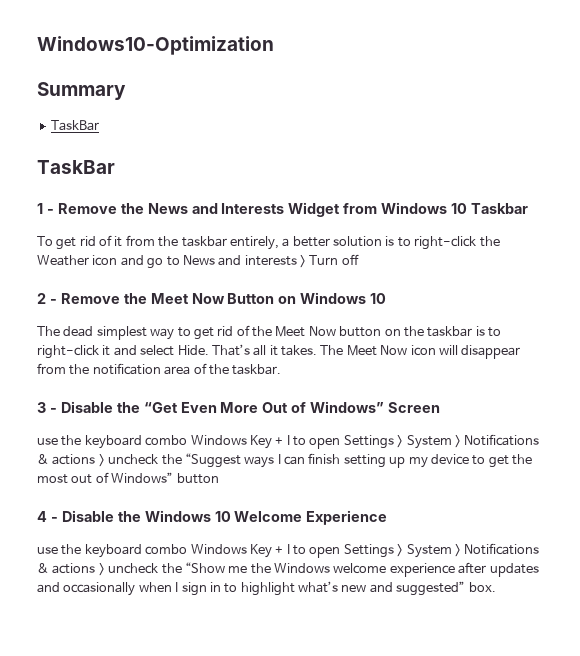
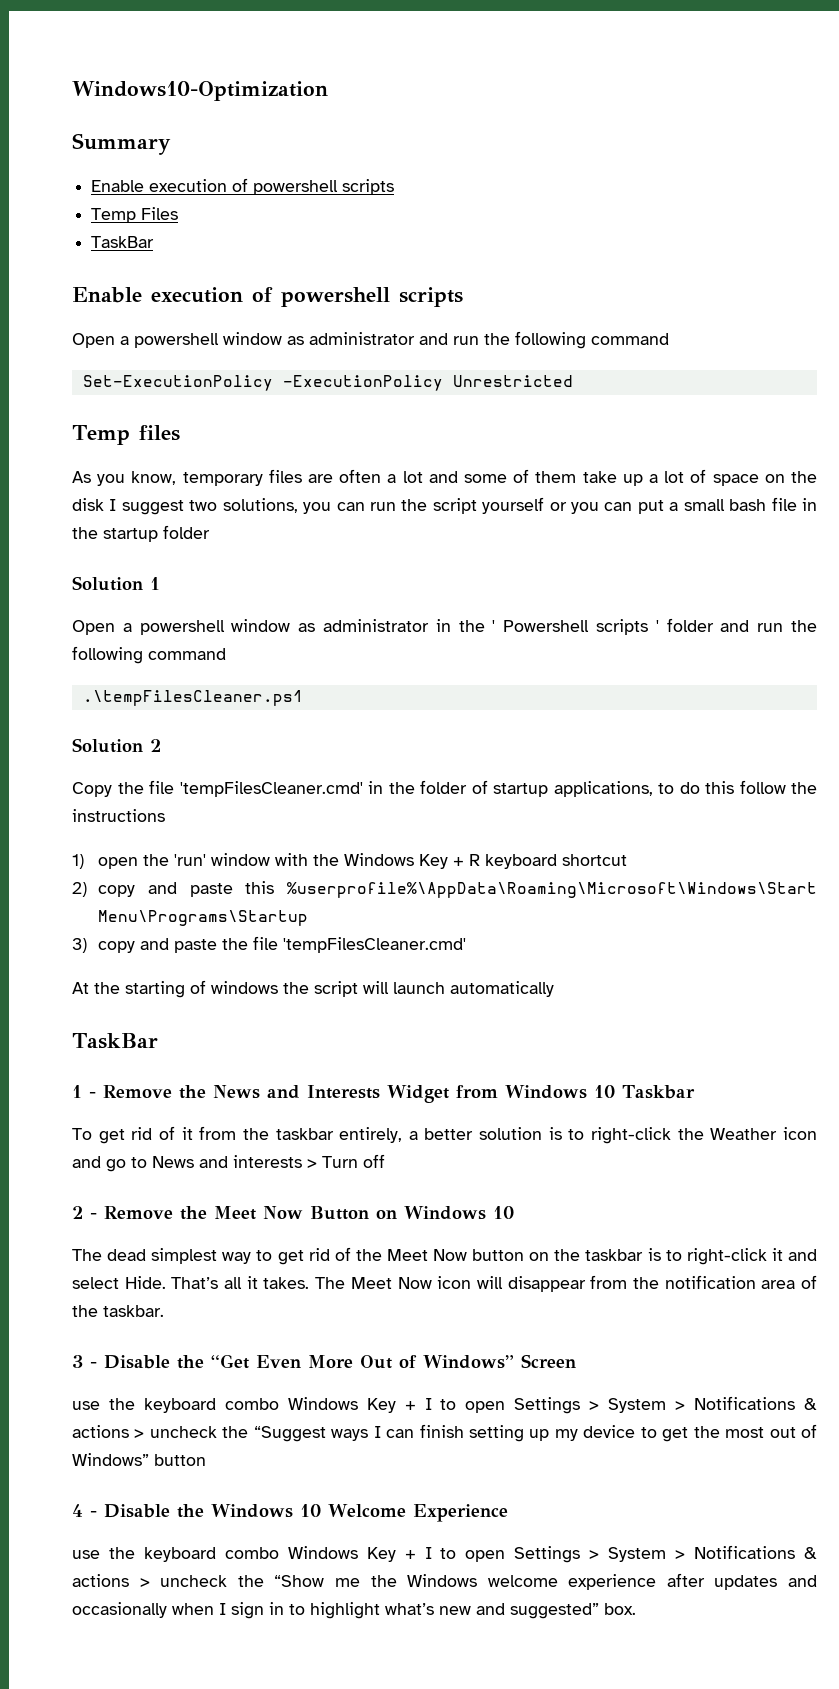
[50,120,99,131] TaskBar -> [91,178,395,195] [91,207,179,223] [91,236,155,248] [72,287,463,307] [72,331,669,349] [82,375,573,391] [72,425,180,445] [72,469,818,486] [72,497,818,515] [72,525,210,542] [72,576,160,591] [72,618,817,635] [72,646,226,664] [82,690,303,706] [72,738,161,753] [72,780,817,797] [72,809,165,822] [72,853,628,869] [72,881,817,898] [98,910,309,926] [72,936,467,953] [72,980,554,998] Enable execution of powershell scripts // Temp Files // TaskBar // Enable execution of powershell scripts // Open a powershell window as administrator and run the following command // Set-ExecutionPolicy -ExecutionPolicy Unrestricted // Temp files // As you know, temporary files are often a lot and some of them take up a lot of space on the disk I suggest two solutions, you can run the script yourself or you can put a small bash file in the startup folder // Solution 1 // Open a powershell window as administrator in the ' Powershell scripts ' folder and run the following command // .\tempFilesCleaner.ps1 // Solution 2 // Copy the file 'tempFilesCleaner.cmd' in the folder of startup applications, to do this follow the instructions // 1) open the 'run' window with the Windows Key + R keyboard shortcut // 2) copy and paste this %userprofile%\AppData\Roaming\Microsoft\Windows\Start Menu\Programs\Startup // 3) copy and paste the file 'tempFilesCleaner.cmd' // At the starting of windows the script will launch automatically

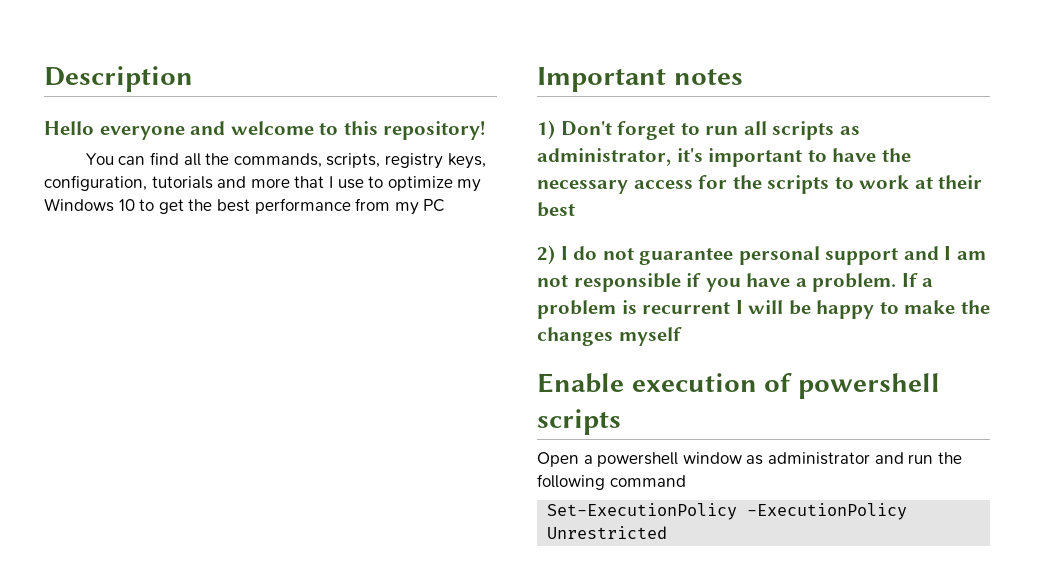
[72,81,328,101] [72,133,171,155] [91,178,395,195] [91,207,179,223] [91,236,155,248] Windows10-Optimization // Summary // Enable execution of powershell scripts // Temp Files // TaskBar -> [44,66,193,92] [44,121,487,140] [85,152,486,169] [44,175,482,192] [44,198,446,215] [537,67,743,92] [537,120,860,140] [537,148,911,167] [537,175,983,194] [537,202,575,217] [537,245,986,265] [537,273,934,292] [537,300,990,319] [537,327,682,346] Description // Hello everyone and welcome to this repository! // You can find all the commands, scripts, registry keys, configuration, tutorials and more that I use to optimize my Windows 10 to get the best performance from my PC // Important notes // 1) Don't forget to run all scripts as administrator, it's important to have the necessary access for the scripts to work at their best // 2) I do not guarantee personal support and I am not responsible if you have a problem. If a problem is recurrent I will be happy to make the changes myself
[72,425,180,445] [72,469,818,486] [72,497,818,515] [72,525,210,542] [72,576,160,591] [72,618,817,635] [72,646,226,664] [82,690,303,706] [72,738,161,753] [72,780,817,797] [72,809,165,822] [72,853,628,869] [72,881,817,898] [98,910,309,926] [72,936,467,953] [72,980,554,998] [72,1033,158,1049] [72,1085,695,1103] [72,1126,817,1144] [72,1154,385,1172] [72,1206,514,1220] [72,1247,817,1265] [72,1275,817,1292] [72,1305,164,1317] [72,1354,576,1369] [72,1396,817,1414] [72,1424,818,1442] [72,1453,206,1466] [72,1504,508,1522] [72,1545,817,1563] [72,1573,818,1590] [72,1602,636,1619] // Temp files // As you know, temporary files are often a lot and some of them take up a lot of space on the disk I suggest two solutions, you can run the script yourself or you can put a small bash file in the startup folder // Solution 1 // Open a powershell window as administrator in the ' Powershell scripts ' folder and run the following command // .\tempFilesCleaner.ps1 // Solution 2 // Copy the file 'tempFilesCleaner.cmd' in the folder of startup applications, to do this follow the instructions // 1) open the 'run' window with the Windows Key + R keyboard shortcut // 2) copy and paste this %userprofile%\AppData\Roaming\Microsoft\Windows\Start Menu\Programs\Startup // 3) copy and paste the file 'tempFilesCleaner.cmd' // At the starting of windows the script will launch automatically // TaskBar // 1 - Remove the News and Interests Widget from Windows 10 Taskbar // To get rid of it from the taskbar entirely, a better solution is to right-click the Weather icon and go to News and interests > Turn off // 2 - Remove the Meet Now Button on Windows 10 // The dead simplest way to get rid of the Meet Now button on the taskbar is to right-click it and select Hide. That’s all it takes. The Meet Now icon will disappear from the notification area of the taskbar. // 3 - Disable the “Get Even More Out of Windows” Screen // use the keyboard combo Windows Key + I to open Settings > System > Notifications & actions > uncheck the “Suggest ways I can finish setting up my device to get the most out of Windows” button // 4 - Disable the Windows 10 Welcome Experience // use the keyboard combo Windows Key + I to open Settings > System > Notifications & actions > uncheck the “Show me the Windows welcome experience after updates and occasionally when I sign in to highlight what’s new and suggested” box. -> (668, 532) none

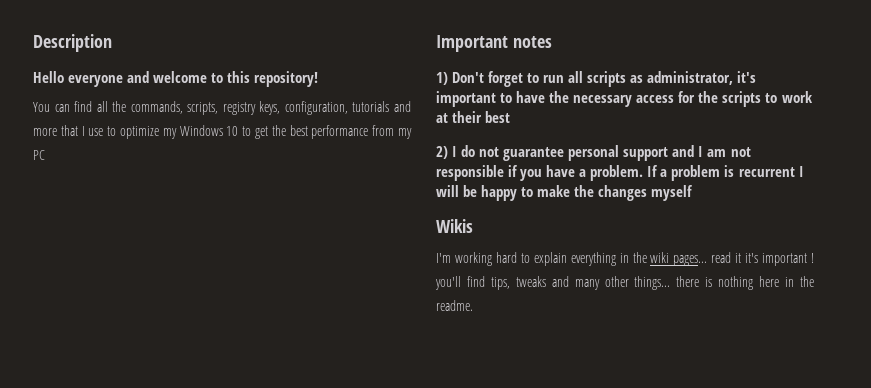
[537,373,940,399] [537,409,621,435] [537,452,962,467] [537,474,686,490] [547,503,908,520] [547,526,668,539] Enable execution of powershell scripts // Open a powershell window as administrator and run the following command // Set-ExecutionPolicy -ExecutionPolicy Unrestricted -> [436,219,473,233] [436,252,814,266] [435,276,814,290] [436,300,473,311] Wikis // I'm working hard to explain everything in the wiki pages... read it it's important ! you'll find tips, tweaks and many other things... there is nothing here in the readme.

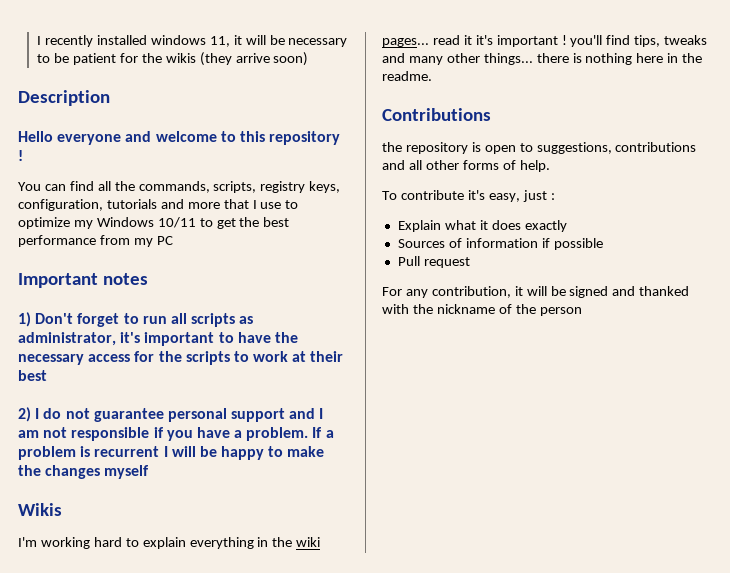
(33, 43) none -> [37,35,348,47] [37,52,309,66] I recently installed windows 11, it will be necessary to be patient for the wikis (they arrive soon) //
[254,71,319,87] repository! -> [269,131,341,145] [18,150,23,161] repository !
[226,126,239,136] 10 -> [157,217,196,228] 10/11
(473, 305) none -> [382,108,491,121] [382,142,697,154] [382,160,550,172] [382,190,555,202] [397,220,567,232] [397,238,603,250] [397,256,470,268] [382,286,690,298] [382,304,582,316] // Contributions // the repository is open to suggestions, contributions and all other forms of help. // To contribute it's easy, just : // Explain what it does exactly // Sources of information if possible // Pull request // For any contribution, it will be signed and thanked with the nickname of the person

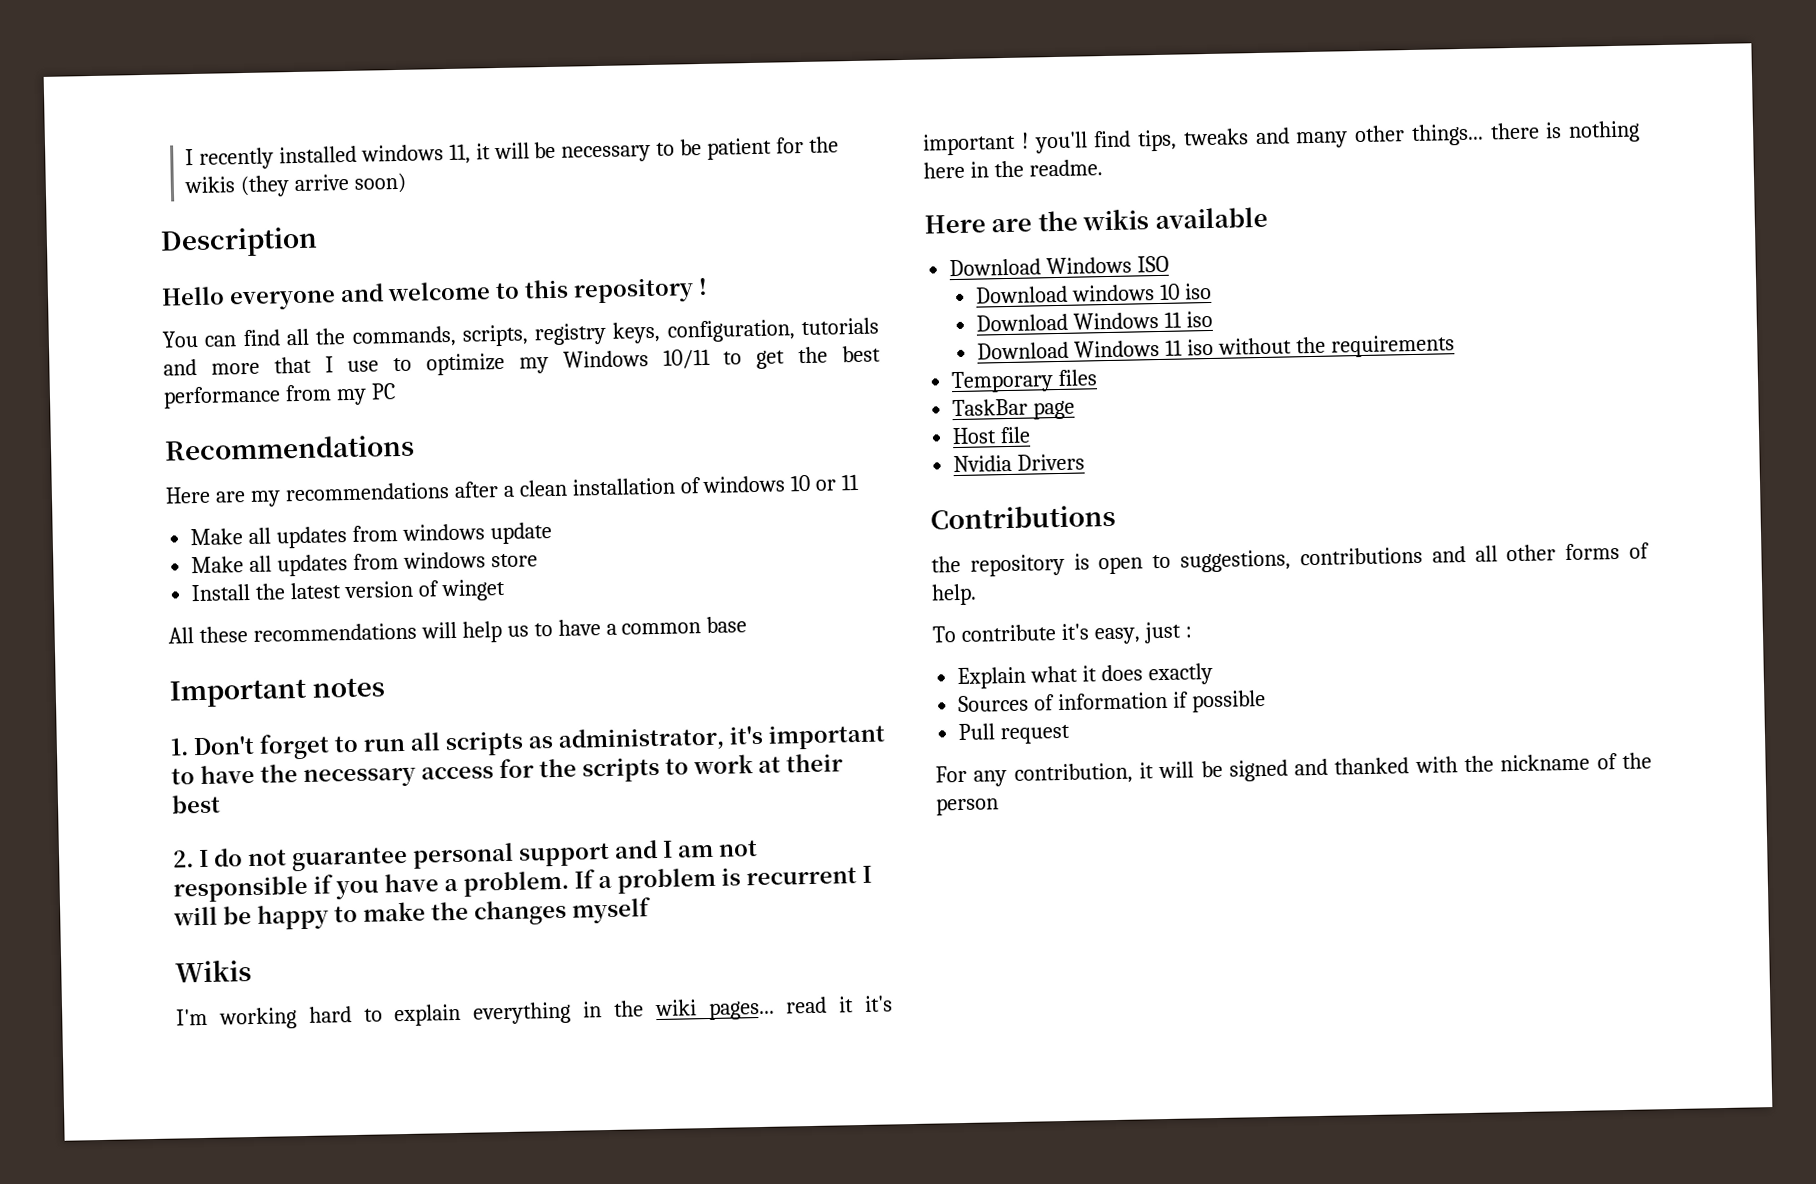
(173, 240) none -> [164,434,415,461] [165,473,860,507] [190,522,552,549] [191,551,538,577] [191,578,506,602] [168,616,748,644] // Recommendations // Here are my recommendations after a clean installation of windows 10 or 11 // Make all updates from windows update // Make all updates from windows store // Install the latest version of winget // All these recommendations will help us to have a common base
[18,312,31,327] 1) -> [170,738,189,756] 1.
[18,407,31,422] 2) -> [172,850,194,868] 2.
(432, 76) none -> [924,206,1268,234] [949,255,1170,277] [976,282,1212,304] [976,310,1213,332] [977,334,1455,360] [951,369,1098,394] [952,398,1076,420] [952,426,1032,445] [953,453,1086,473] // Here are the wikis available // Download Windows ISO // Download windows 10 iso // Download Windows 11 iso // Download Windows 11 iso without the requirements // Temporary files // TaskBar page // Host file // Nvidia Drivers

